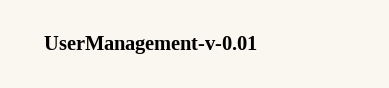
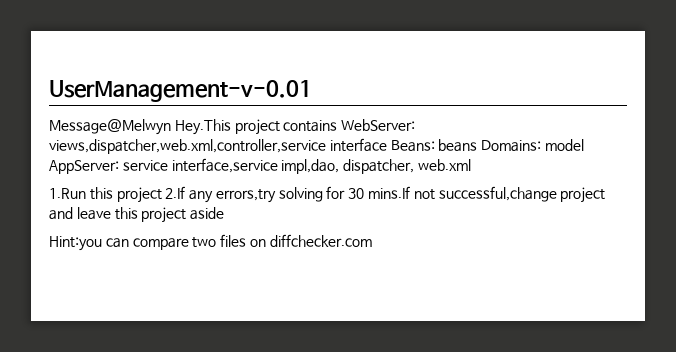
(257, 45) none -> [49,119,416,135] [49,138,584,154] [49,158,471,174] [49,186,606,203] [49,207,225,223] [49,234,372,251] // Message@Melwyn Hey.This project contains WebServer: views,dispatcher,web.xml,controller,service interface Beans: beans Domains: model AppServer: service interface,service impl,dao, dispatcher, web.xml // 1.Run this project 2.If any errors,try solving for 30 mins.If not successful,change project and leave this project aside // Hint:you can compare two files on diffchecker.com

